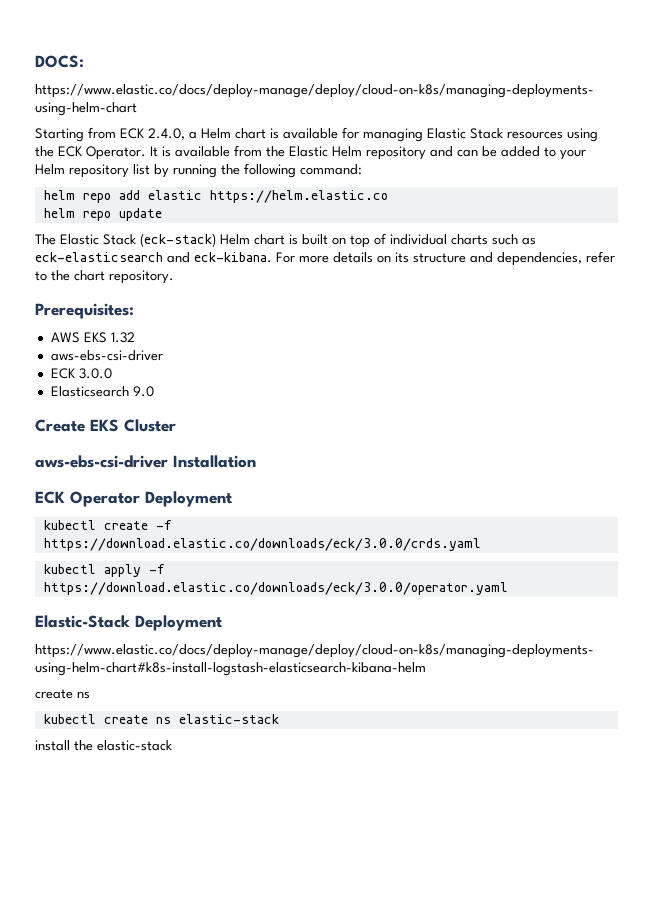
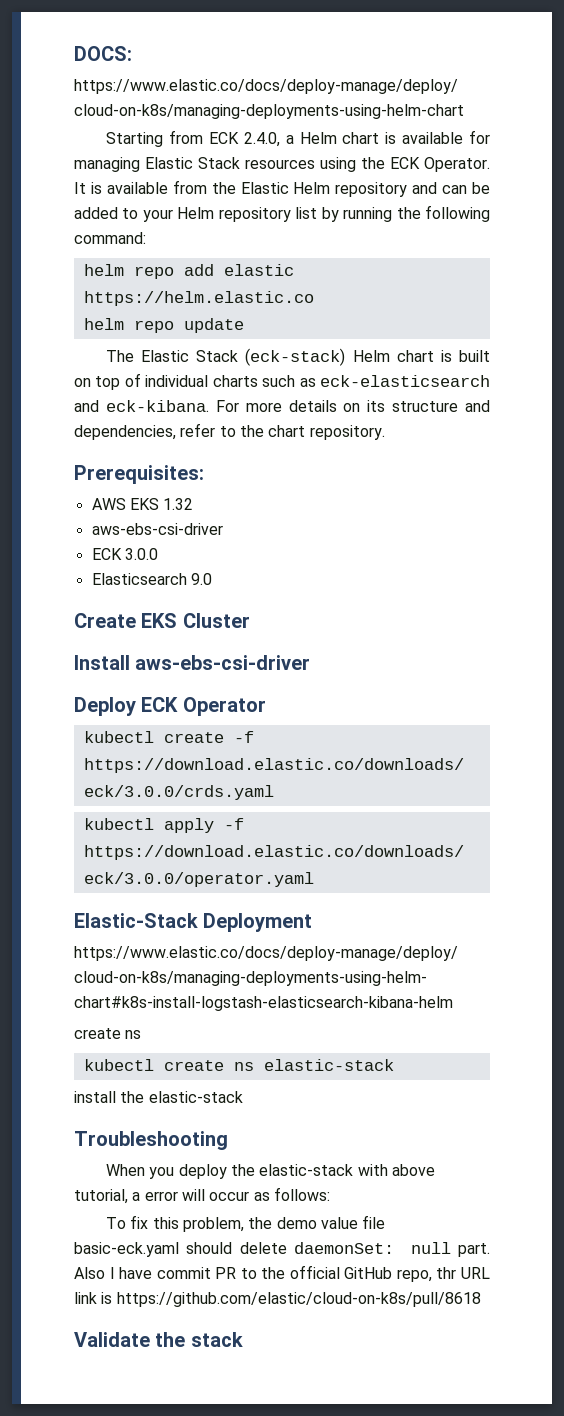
[35,455,256,468] aws-ebs-csi-driver Installation // -> [74,655,311,670] [74,697,136,716] Install aws-ebs-csi-driver // Deploy
[145,491,232,507] Deployment -> (266, 706) none
(172, 745) none -> [74,1131,228,1150] [106,1164,436,1179] [74,1187,330,1204] [106,1215,386,1232] [74,1242,491,1257] [74,1265,491,1282] [74,1292,481,1307] [74,1332,243,1347] // Troubleshooting // When you deploy the elastic-stack with above tutorial, a error will occur as follows: // To fix this problem, the demo value file basic-eck.yaml should delete daemonSet: null part. Also I have commit PR to the official GitHub repo, thr URL link is https://github.com/elastic/cloud-on-k8s/pull/8618 // Validate the stack

